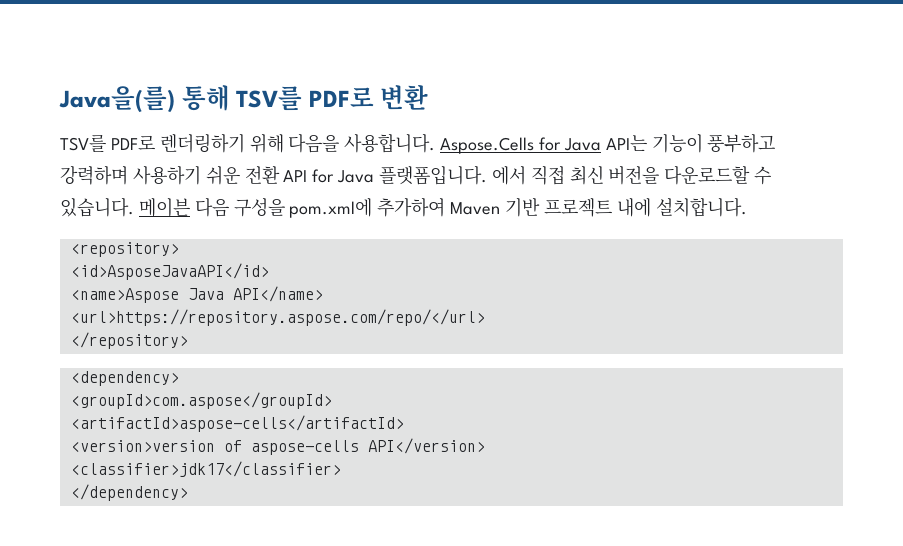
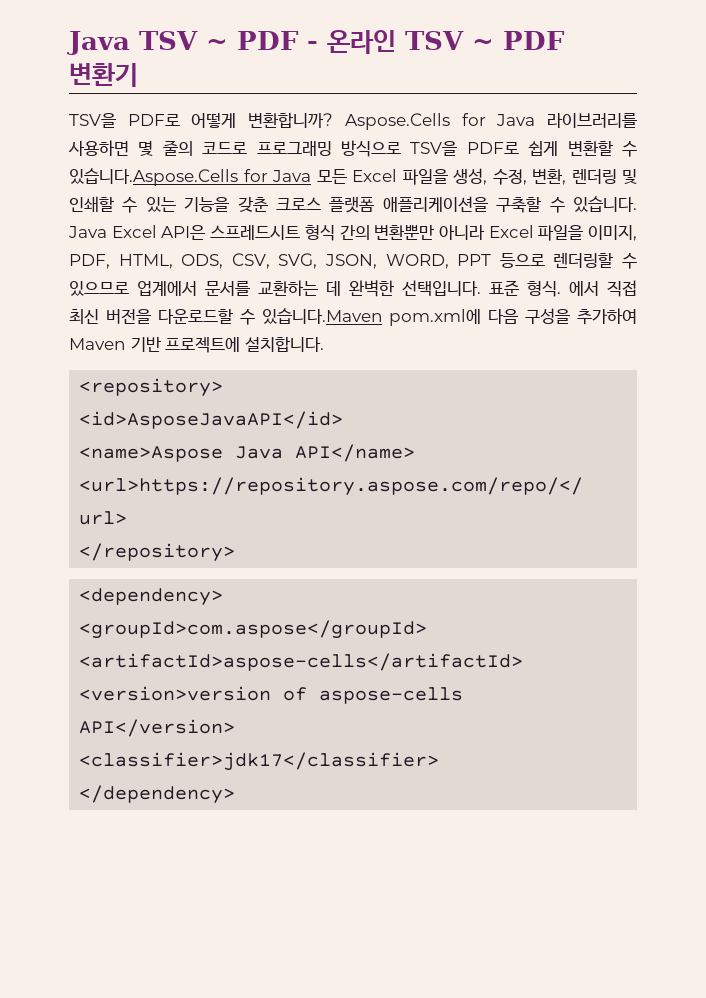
[59,85,429,113] [60,133,776,154] [60,165,488,185] Java을(를) 통해 TSV를 PDF로 변환 // TSV를 PDF로 렌더링하기 위해 다음을 사용합니다. Aspose.Cells for Java API는 기능이 풍부하고 강력하며 사용하기 쉬운 전환 API for Java 플랫폼입니다. -> [67,30,565,55] [69,63,138,87] [69,112,637,130] [68,140,637,157] [69,168,637,186] [69,196,637,213] [68,225,637,241] [69,252,638,269] [69,280,561,297] Java TSV ~ PDF - 온라인 TSV ~ PDF 변환기 // TSV을 PDF로 어떻게 변환합니까? Aspose.Cells for Java 라이브러리를 사용하면 몇 줄의 코드로 프로그래밍 방식으로 TSV을 PDF로 쉽게 변환할 수 있습니다.Aspose.Cells for Java 모든 Excel 파일을 생성, 수정, 변환, 렌더링 및 인쇄할 수 있는 기능을 갖춘 크로스 플랫폼 애플리케이션을 구축할 수 있습니다. Java Excel API은 스프레드시트 형식 간의 변환뿐만 아니라 Excel 파일을 이미지, PDF, HTML, ODS, CSV, SVG, JSON, WORD, PPT 등으로 렌더링할 수 있으므로 업계에서 문서를 교환하는 데 완벽한 선택입니다. 표준 형식.
[60,197,190,217] 있습니다. 메이븐 -> [261,308,482,326] 있습니다.Maven pom.xml에
[289,198,373,218] pom.xml에 -> (571, 316) none
[543,198,651,217] 프로젝트 내에 -> [165,337,241,353] 프로젝트에

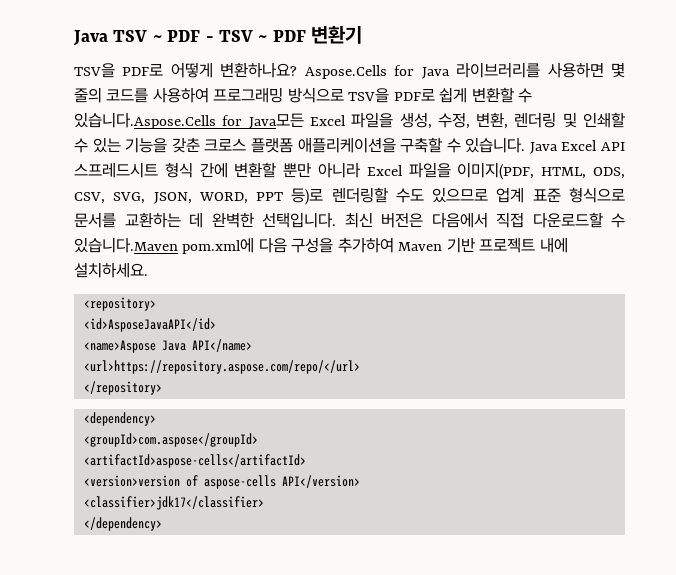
[327,30,396,54] 온라인 -> (214, 39) none
[248,112,334,128] 변환합니까? -> [220,62,298,78] 변환하나요?
[202,142,248,154] 코드로 -> [106,87,209,103] 코드를 사용하여
[272,169,347,184] Java 모든 -> [248,113,304,129] Java모든
[161,225,206,240] API은 -> [600,142,625,151] API
[339,225,435,240] 간의 변환뿐만 -> [199,162,312,178] 간에 변환할 뿐만
[588,225,637,241] [69,254,110,269] 이미지, PDF, -> [457,162,535,180] 이미지(PDF,
[499,252,638,269] [69,281,197,296] 등으로 렌더링할 수 있으므로 업계에서 -> [291,187,625,205] 등)로 렌더링할 수도 있으므로 업계 표준 형식으로
[489,280,637,297] [69,309,151,324] 표준 형식. 에서 직접 최신 버전을 -> [344,212,524,228] 최신 버전은 다음에서 직접
[165,336,324,353] 프로젝트에 설치합니다. -> [479,237,568,253] [74,262,148,278] 프로젝트 내에 설치하세요.

